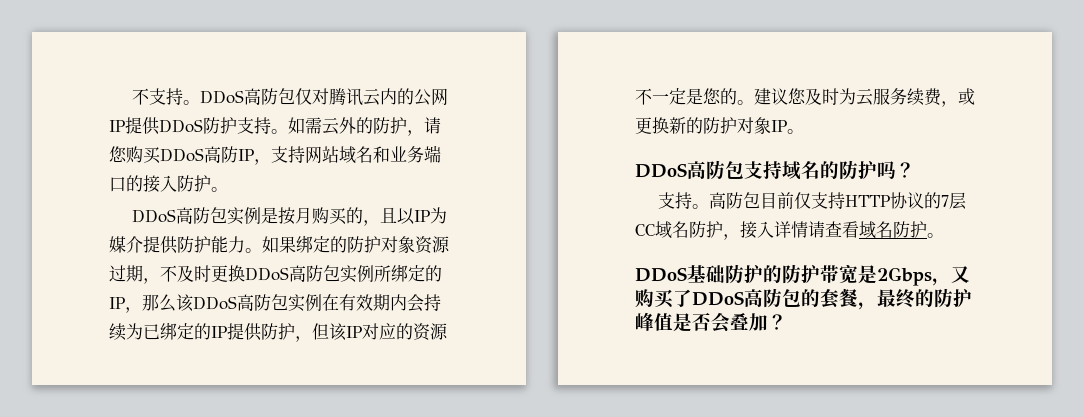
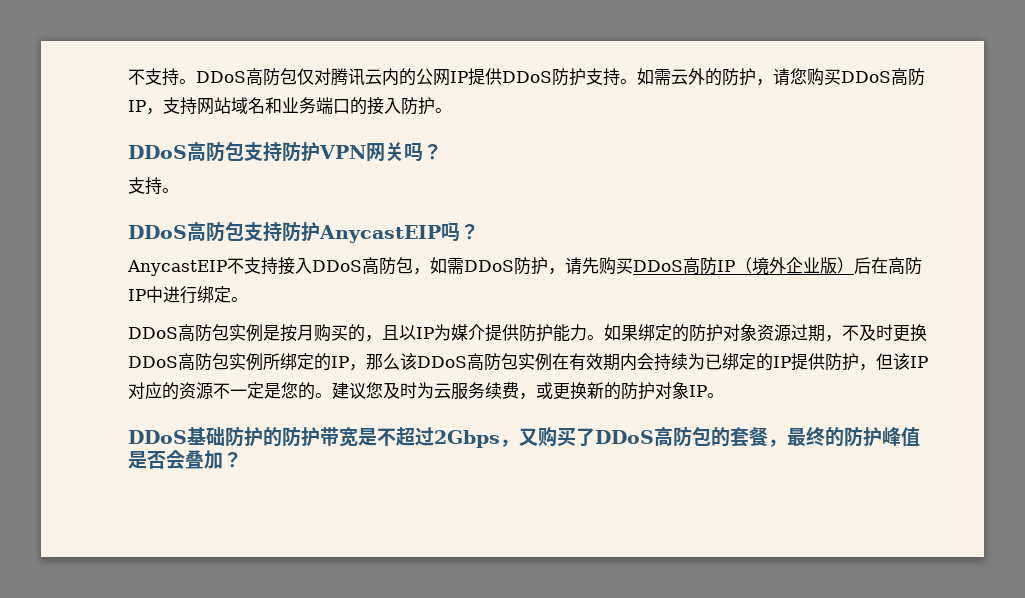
(228, 189) none -> [128,141,442,162] [128,177,179,195] [128,221,479,243] [127,257,922,276] [128,286,248,304] // DDoS高防包支持防护VPN网关吗？ // 支持。 // DDoS高防包支持防护AnycastEIP吗？ // AnycastEIP不支持接入DDoS高防包，如需DDoS防护，请先购买DDoS高防IP（境外企业版）后在高防IP中进行绑定。
[635,160,915,180] [658,192,967,210] [635,221,944,240] // DDoS高防包支持域名的防护吗？ // 支持。高防包目前仅支持HTTP协议的7层CC域名防护，接入详情请查看域名防护。 -> (724, 395) none
(877, 274) none -> [377,427,434,446] 不超过

